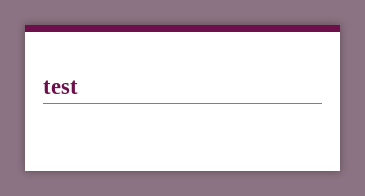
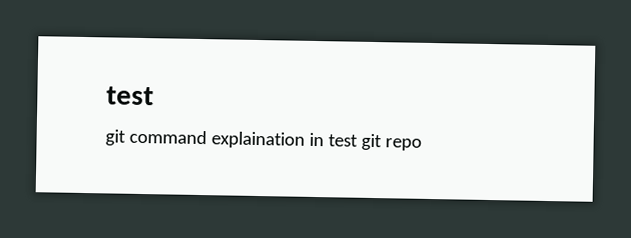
[43,80,78,94] test -> [106,86,154,106] [105,129,422,151] test // git command explaination in test git repo

